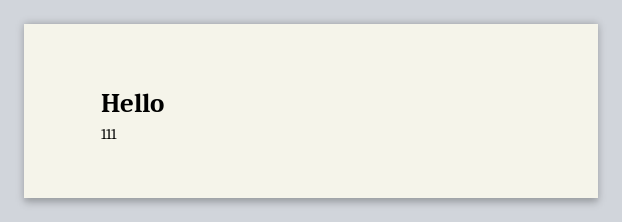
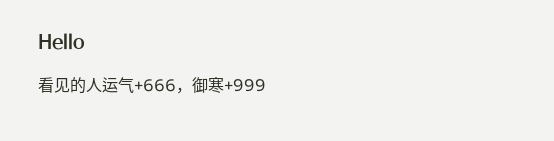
[101,129,117,139] 111 -> [38,77,266,94] 看见的人运气+666，御寒+999

